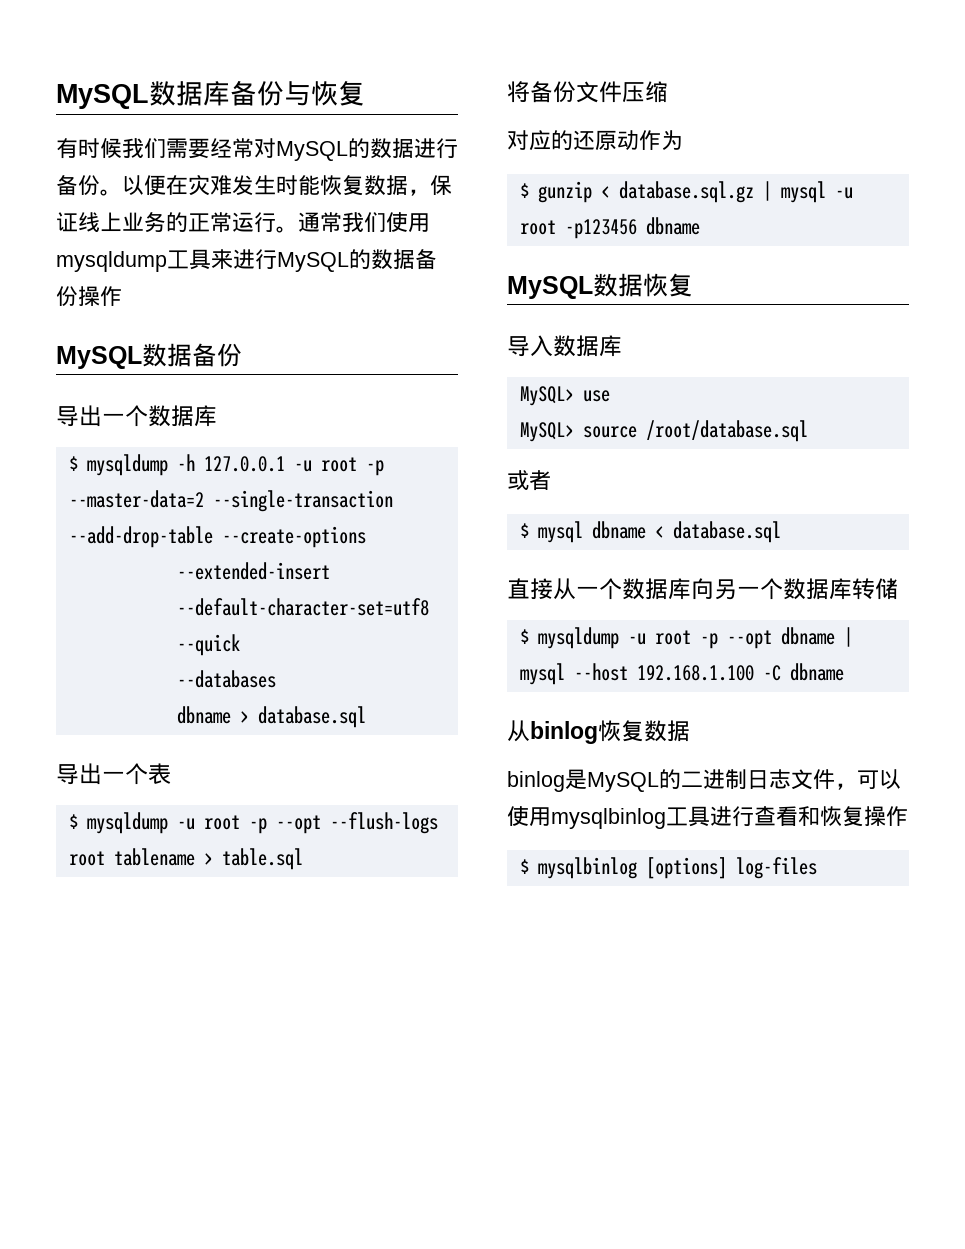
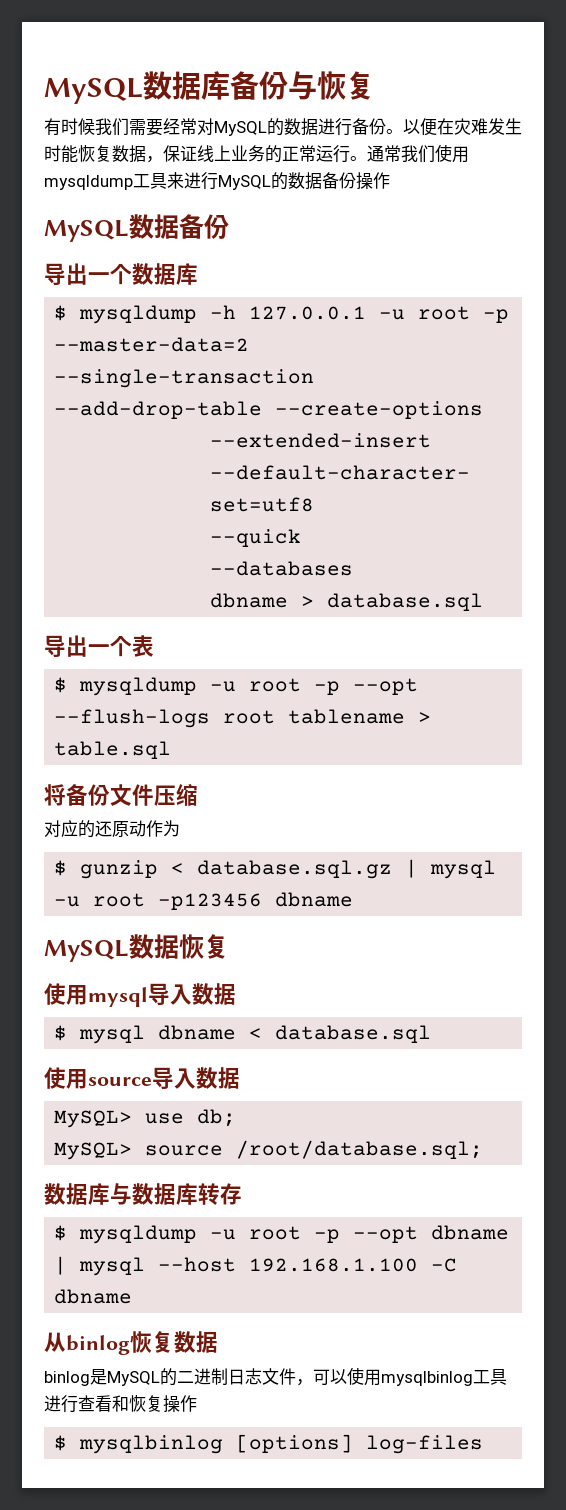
[507,335,622,357] [519,386,610,406] [519,420,808,442] [507,470,551,491] 导入数据库 // MySQL> use // MySQL> source /root/database.sql // 或者 -> [44,983,236,1007] 使用mysql导入数据
[507,578,783,600] 直接从一个数据库向另一个 -> [44,1067,240,1089] [54,1109,237,1128] [54,1140,484,1160] [44,1183,132,1205] 使用source导入数据 // MySQL> use db; // MySQL> source /root/database.sql; // 数据库与
[875,578,898,600] 储 -> [220,1183,242,1205] 存

